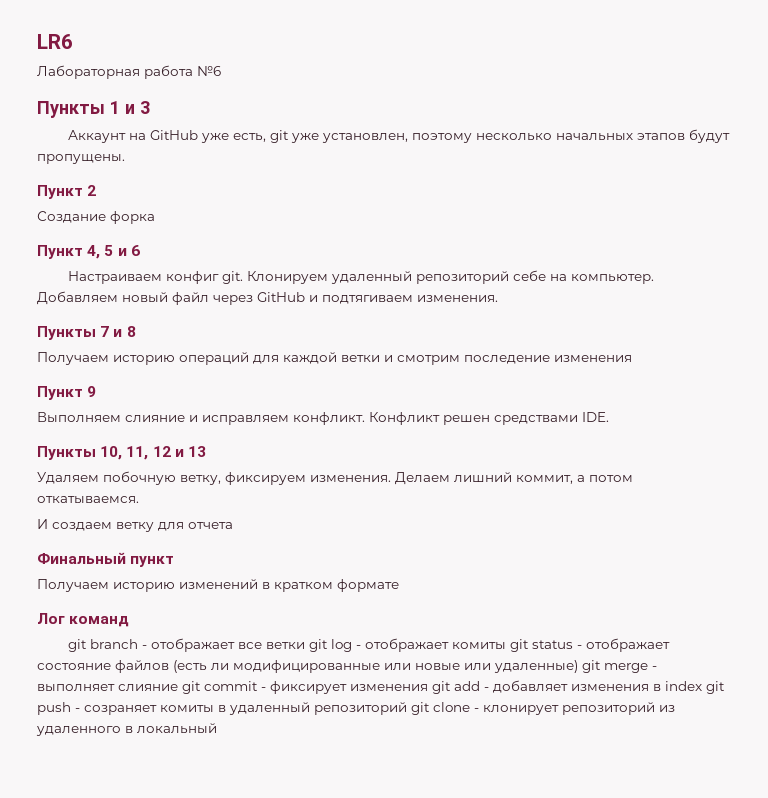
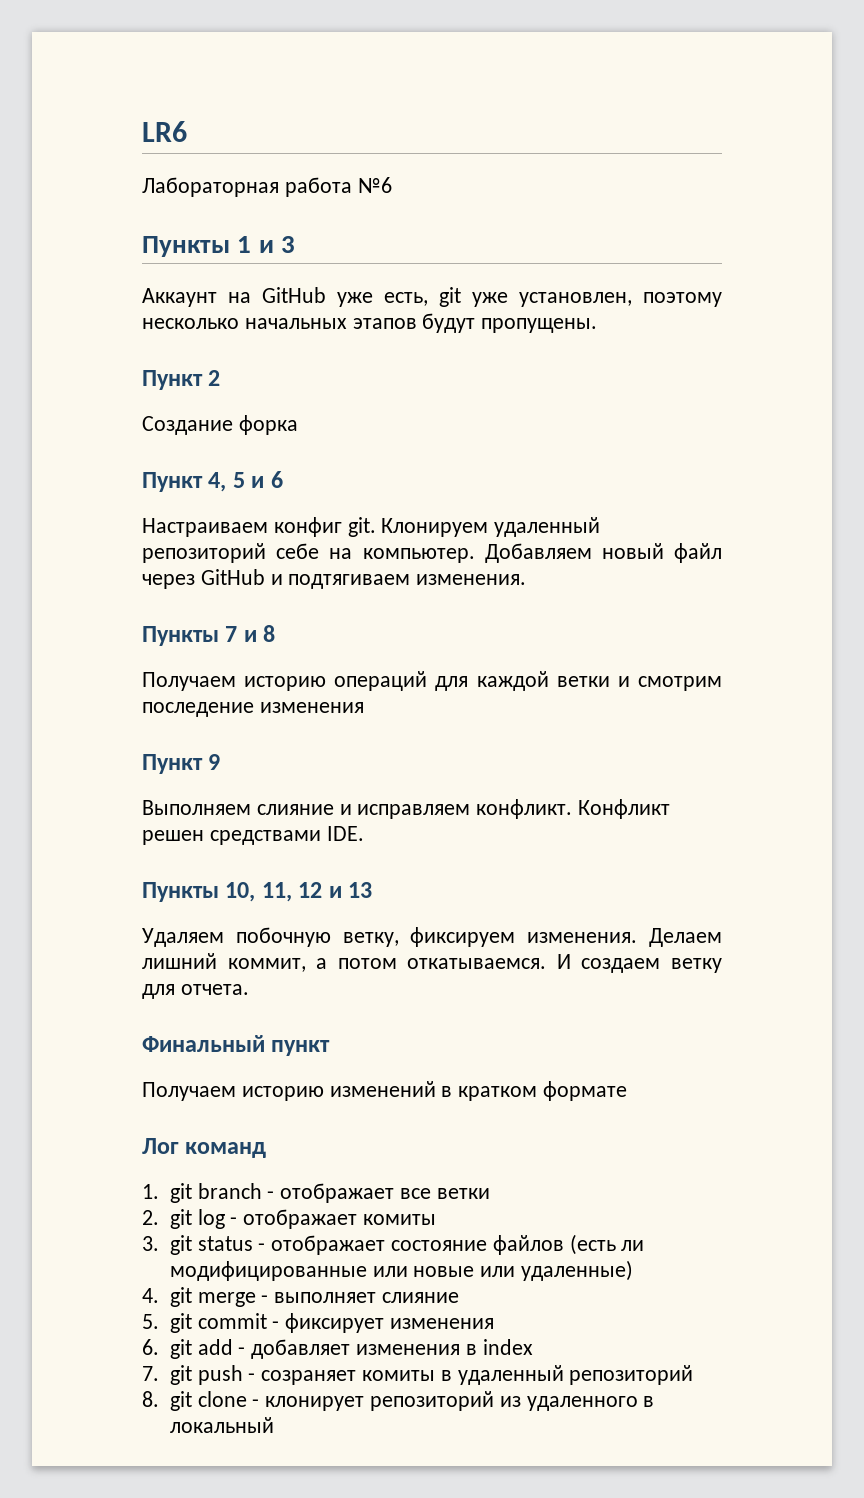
(139, 500) // -> (547, 963) none
[188,522,233,529] отчета -> [180,984,249,995] отчета.
(130, 621) none -> [142,1184,159,1199] 1.
(306, 645) none -> [142,1210,159,1225] // 2.
(507, 646) none -> [142,1236,159,1251] // 3.
(578, 666) none -> [142,1288,159,1303] // 4.
(178, 687) none -> [142,1314,159,1329] // 5.
(428, 687) none -> [142,1339,159,1355] // 6.
(702, 686) none -> [142,1366,159,1381] // 7.
(407, 708) none -> [142,1391,159,1407] // 8.

